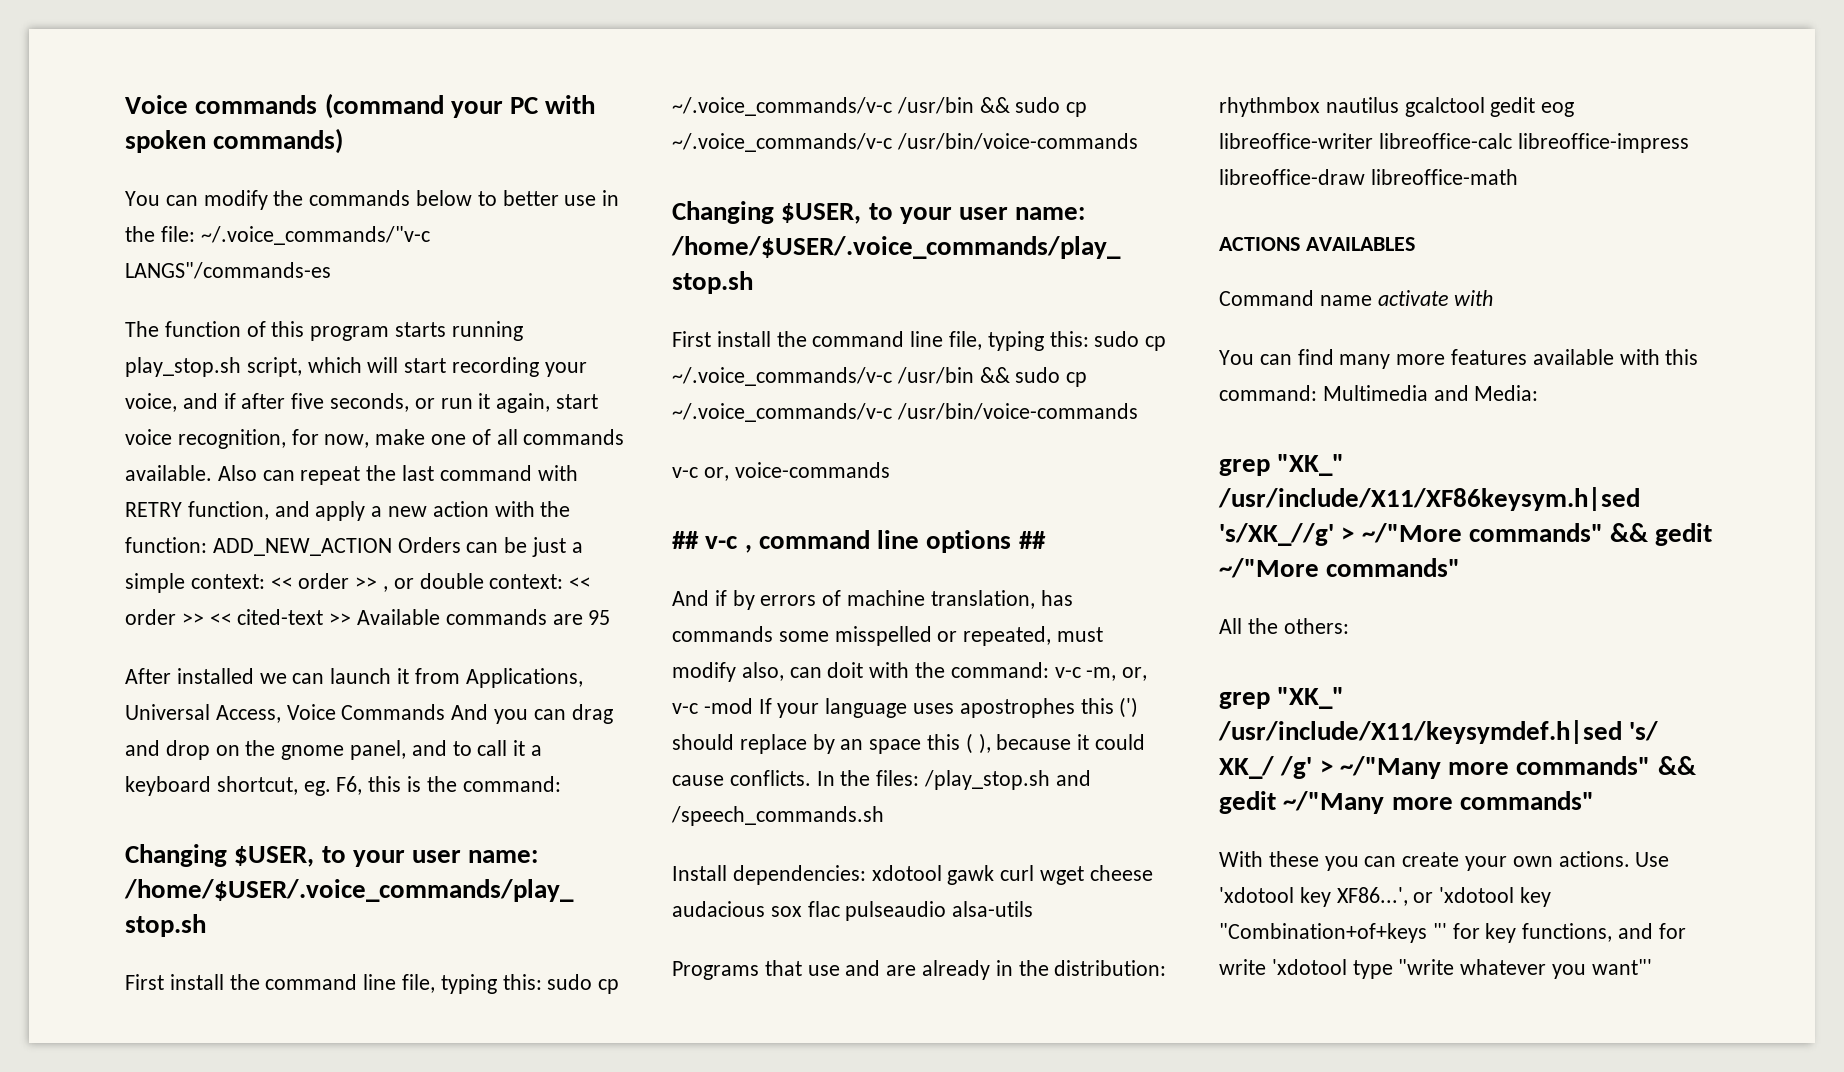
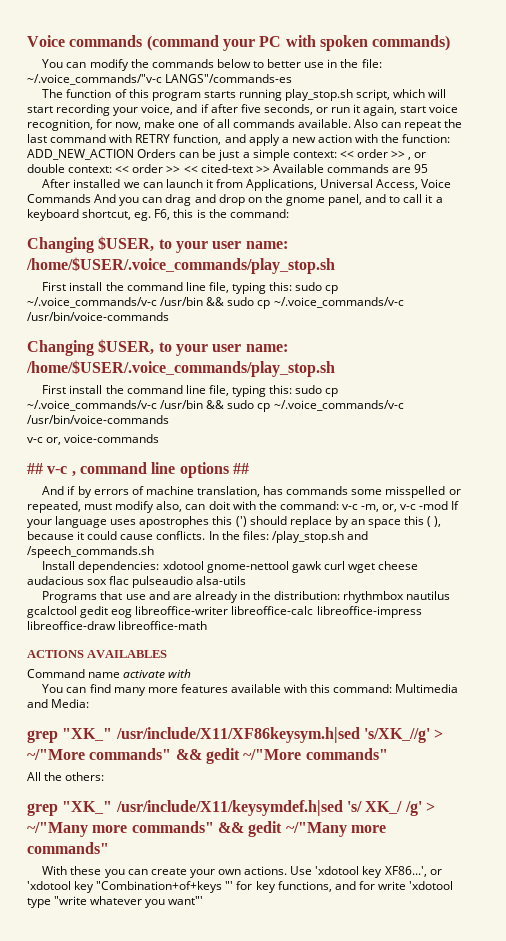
(942, 873) none -> [206,561,289,573] gnome-nettool

